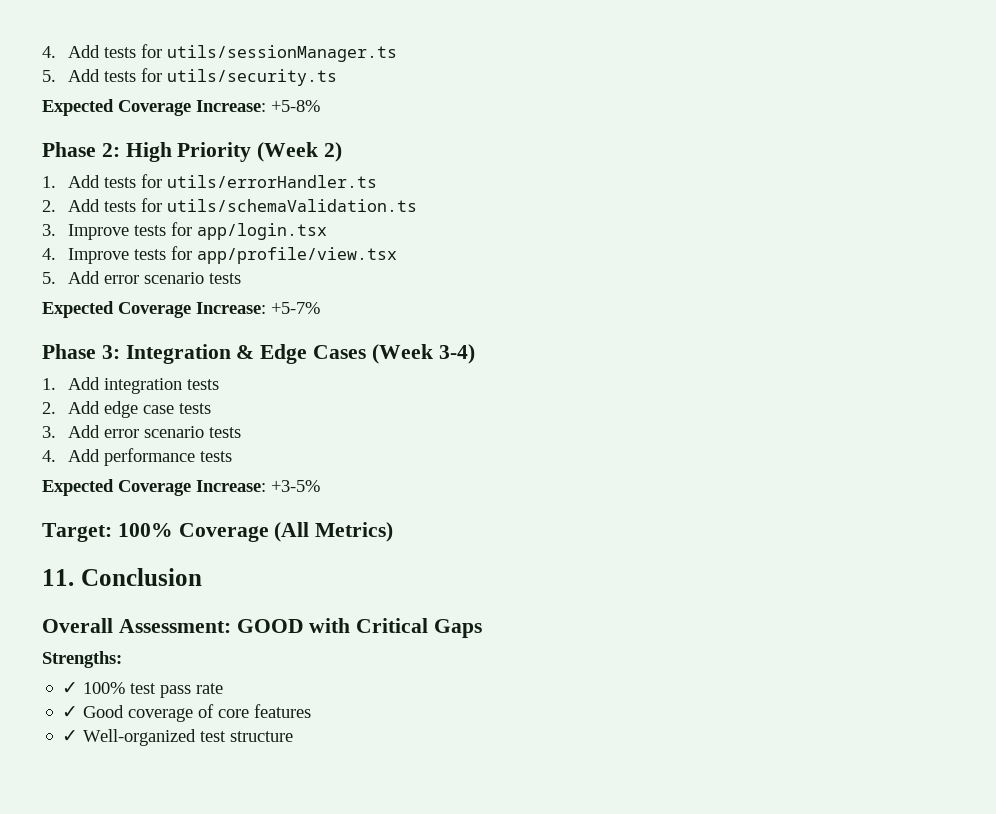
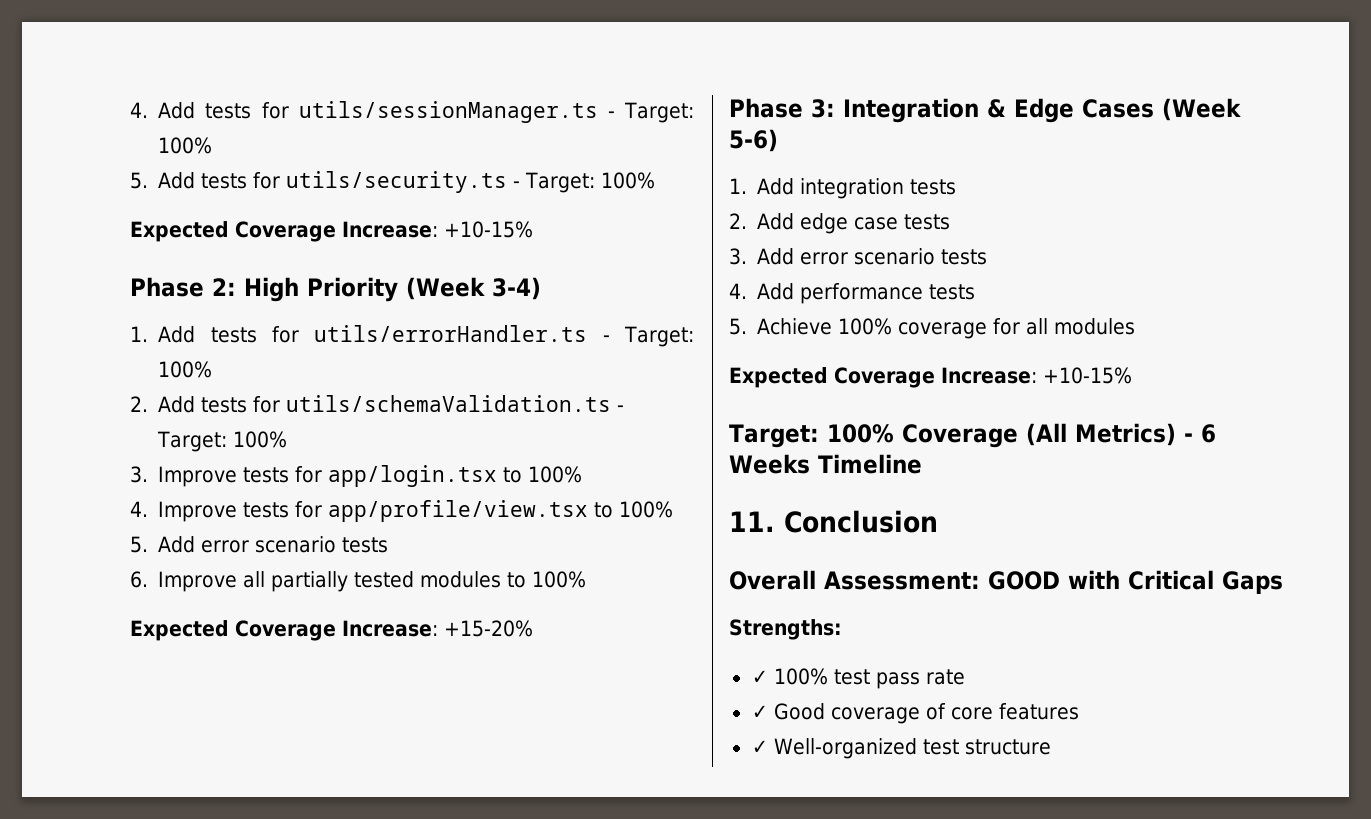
(398, 53) none -> [607,102,695,123] [158,137,213,154] - Target: 100%
[42,99,320,116] // Expected Coverage Increase: +5-8% -> [513,172,656,193] [130,221,533,242] - Target: 100% // Expected Coverage Increase: +10-15%
[324,142,343,162] 2) -> [491,277,541,300] 3-4)
(378, 181) none -> [602,326,695,347] [158,361,213,378] - Target: 100%
(418, 205) none -> [617,405,625,412] [157,431,288,452] - Target: 100%
(328, 231) none -> [503,466,583,483] to 100%
(398, 255) none -> [594,501,674,518] to 100%
[42,301,320,318] // Expected Coverage Increase: +5-7% -> [130,571,587,592] [130,620,533,641] // 6. Improve all partially tested modules to 100% // Expected Coverage Increase: +15-20%
[438,344,475,364] 3-4) -> [729,129,778,152] 5-6)
[42,479,320,496] // Expected Coverage Increase: +3-5% -> [729,318,1136,339] [729,367,1132,388] // 5. Achieve 100% coverage for all modules // Expected Coverage Increase: +10-15%
(394, 532) none -> [1183,424,1216,443] [729,454,922,474] - 6 Weeks Timeline

